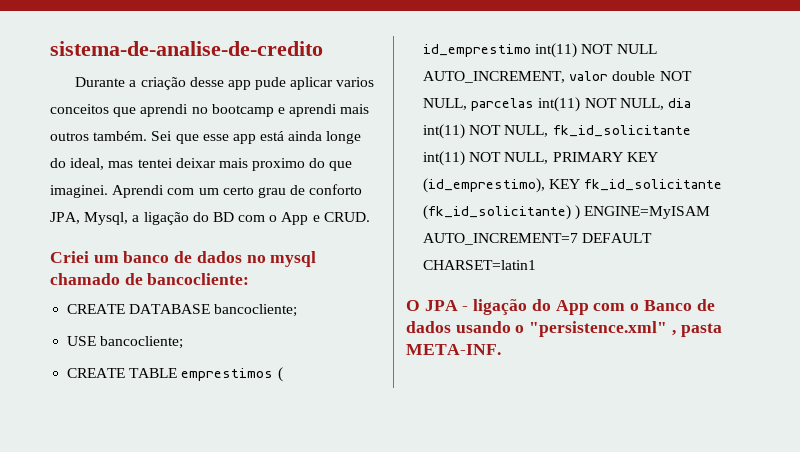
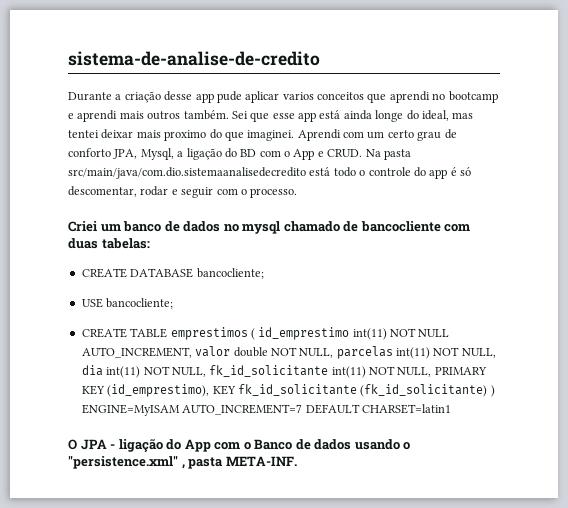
(370, 217) none -> [365,149,411,160] [68,167,471,179] [68,186,298,198] Na pasta src/main/java/com.dio.sistemaanalisedecredito está todo o controle do app é só descomentar, rodar e seguir com o processo.
[147,273,250,285] bancocliente: -> [360,221,471,232] [68,238,150,249] bancocliente com duas tabelas:

